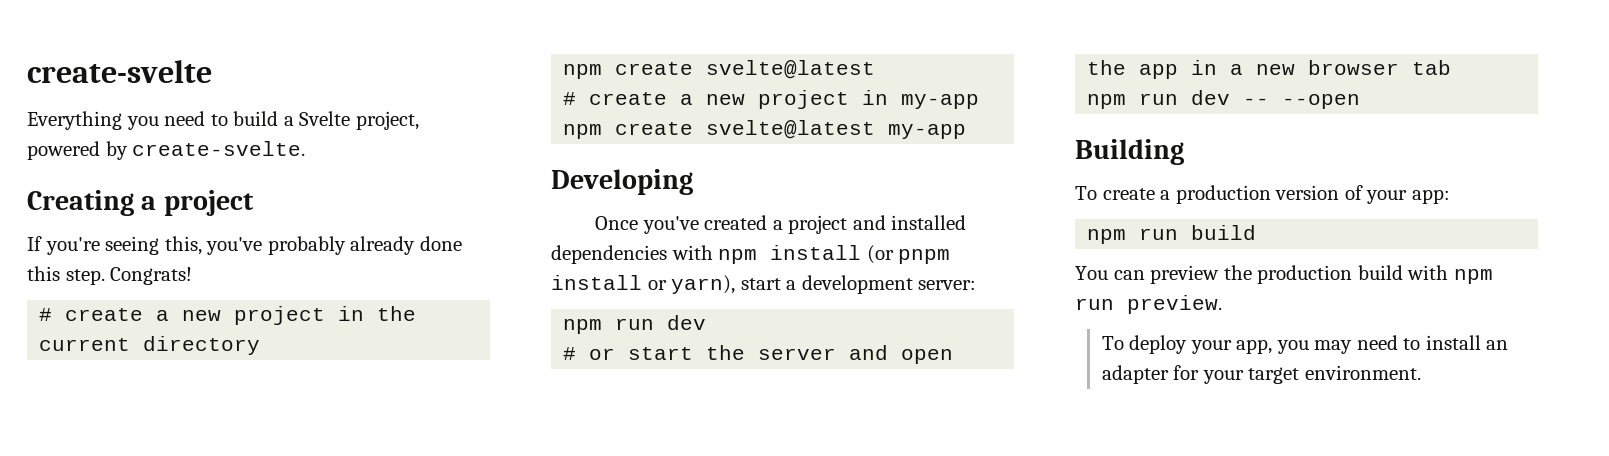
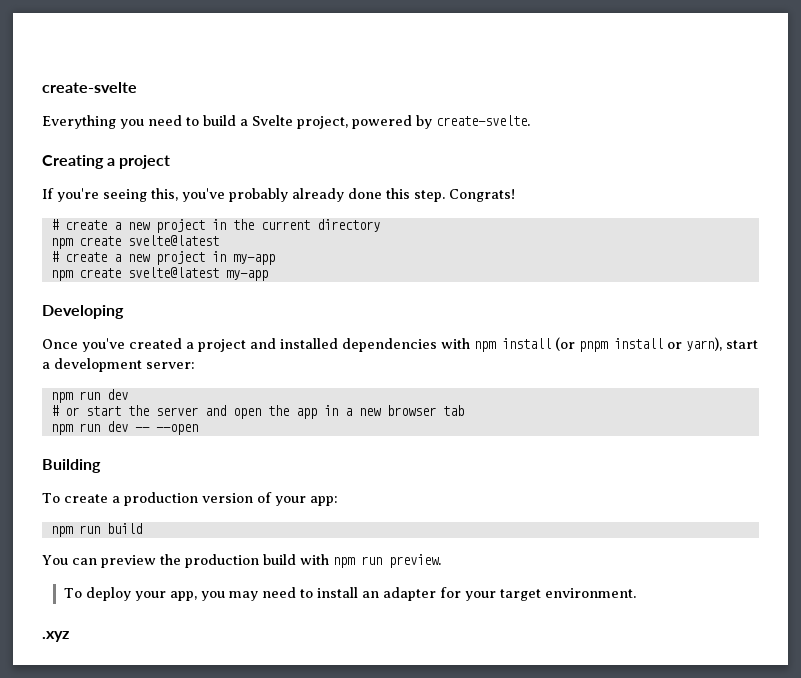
(1421, 372) none -> [42,631,69,642] // .xyz

